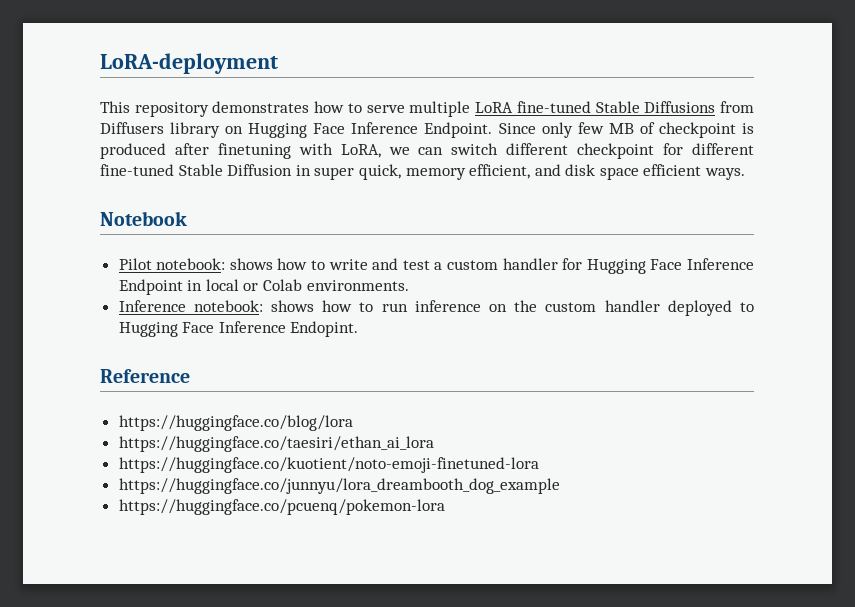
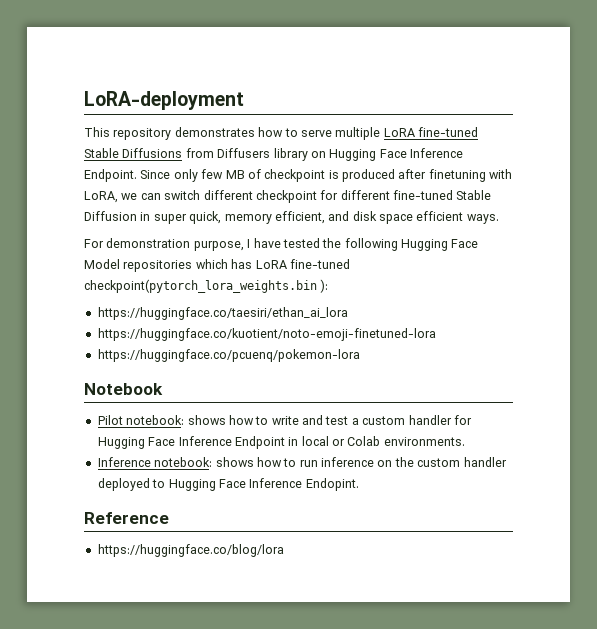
(746, 174) none -> [84,238,479,251] [84,259,350,272] [84,279,329,293] [97,307,348,320] [97,328,436,341] [97,349,360,362] // For demonstration purpose, I have tested the following Hugging Face Model repositories which has LoRA fine-tuned checkpoint(pytorch_lora_weights.bin ): // https://huggingface.co/taesiri/ethan_ai_lora // https://huggingface.co/kuotient/noto-emoji-finetuned-lora // https://huggingface.co/pcuenq/pokemon-lora
[118,436,434,452] [118,457,539,473] [118,478,560,494] [118,499,445,515] // https://huggingface.co/taesiri/ethan_ai_lora // https://huggingface.co/kuotient/noto-emoji-finetuned-lora // https://huggingface.co/junnyu/lora_dreambooth_dog_example // https://huggingface.co/pcuenq/pokemon-lora -> (284, 550) none

